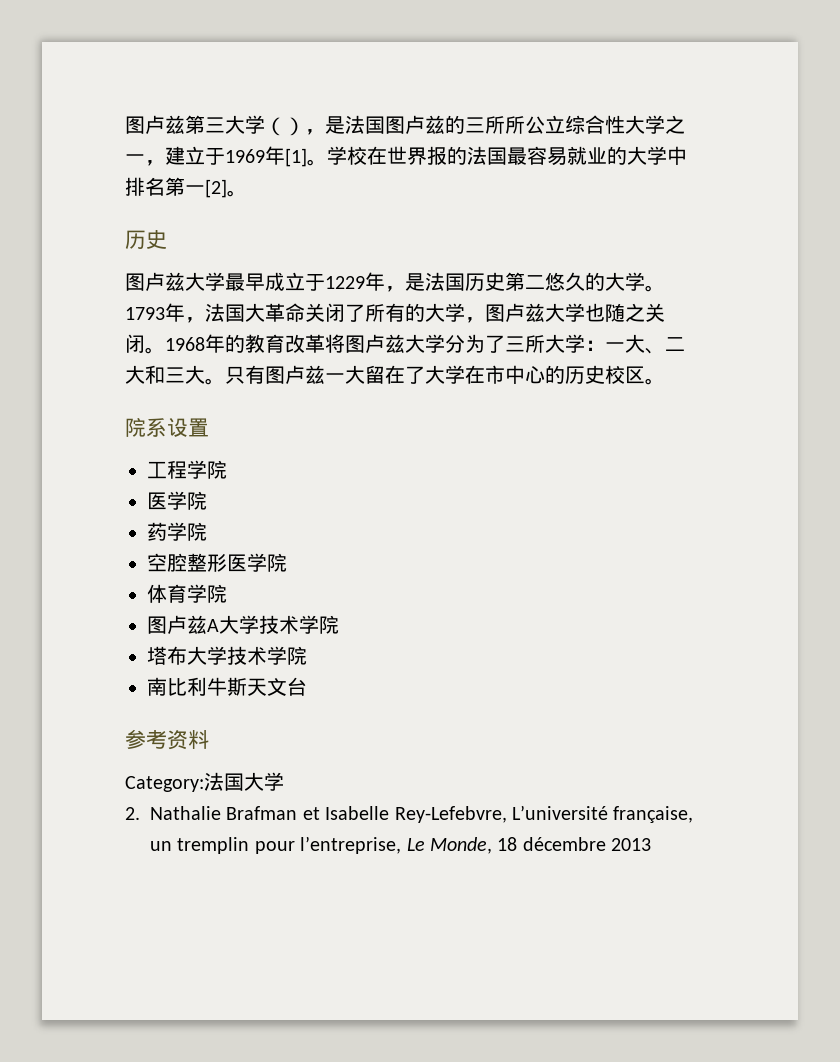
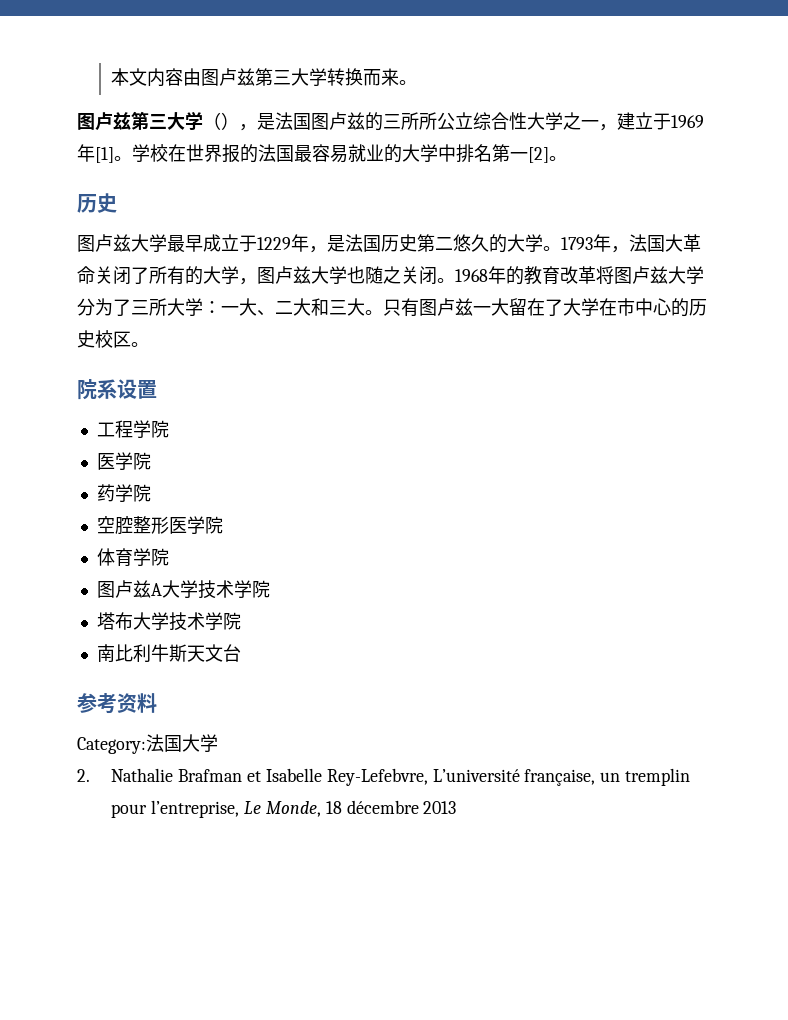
(125, 125) none -> [111,68,418,87] 本文内容由图卢兹第三大学转换而来。 //

